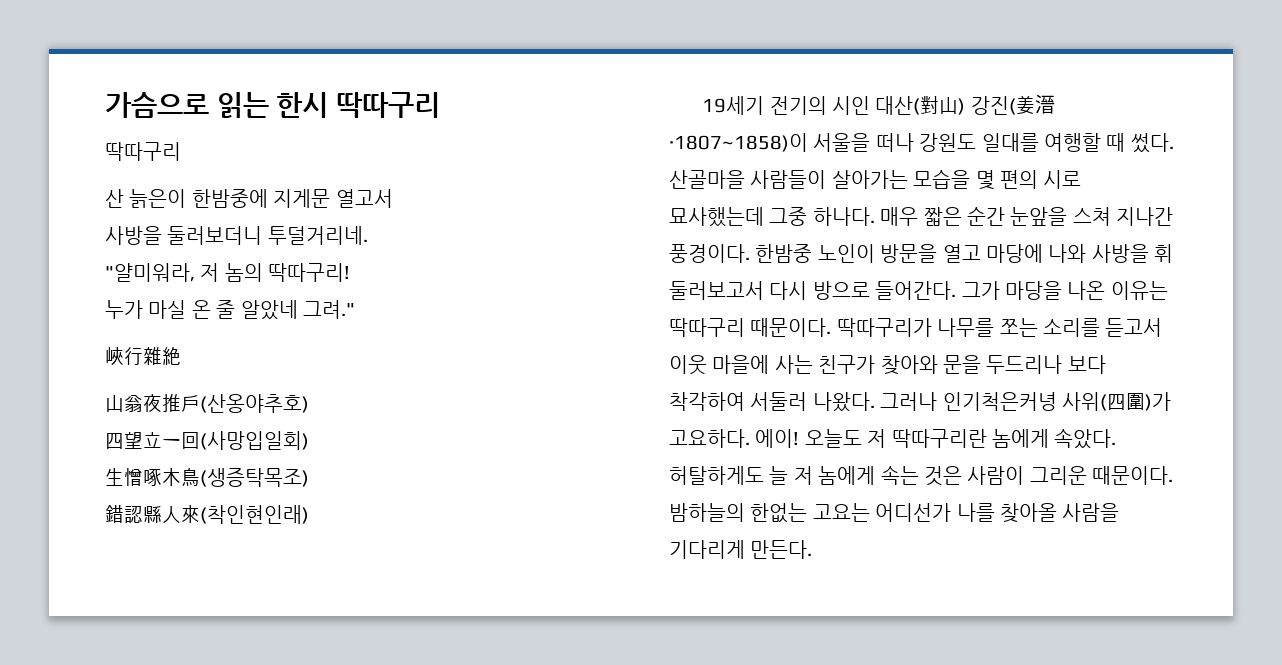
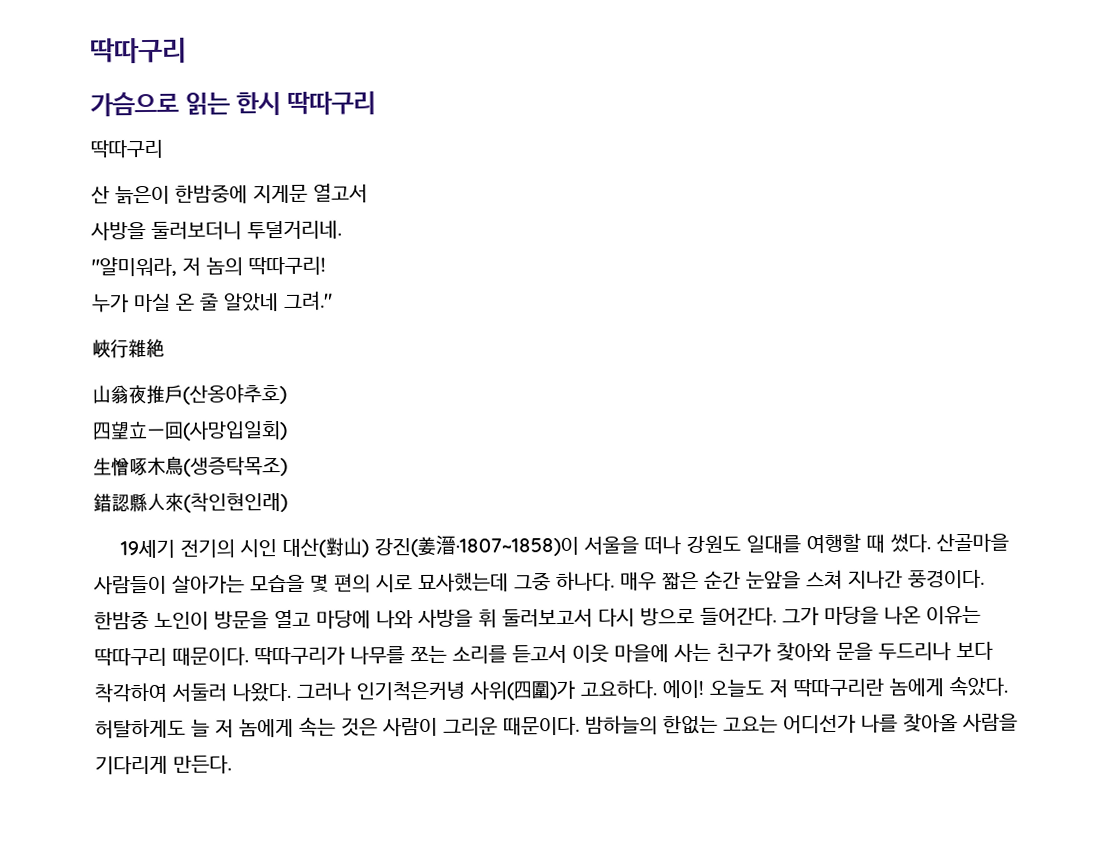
(105, 105) none -> [90,37,187,64] 딱따구리 //

